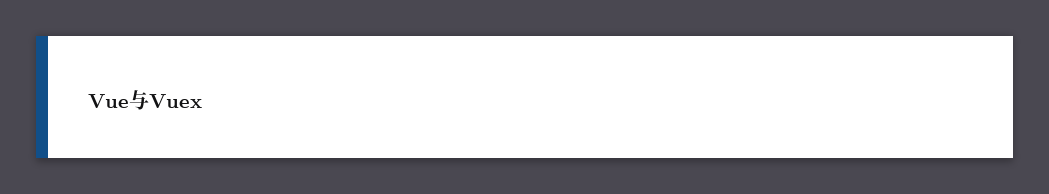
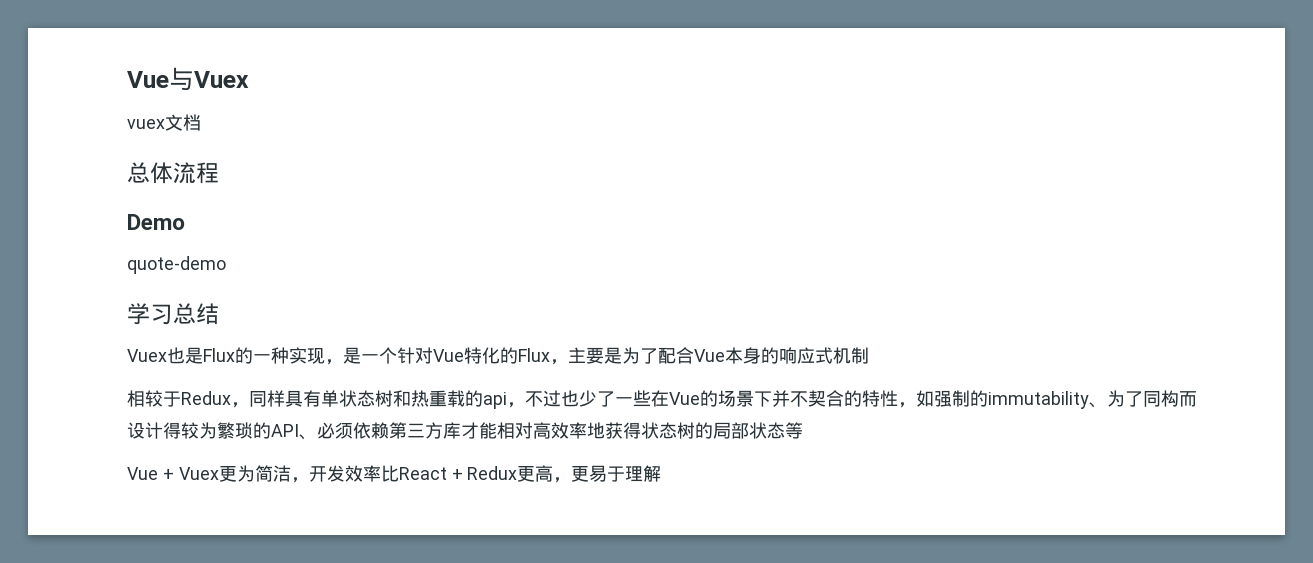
(202, 101) none -> [127,114,201,131] [127,162,219,184] [127,214,185,230] [127,256,226,274] [127,303,219,325] [127,347,869,365] [127,390,1197,409] [127,422,803,440] [127,465,662,483] // vuex文档 // 总体流程 // Demo // quote-demo // 学习总结 // Vuex也是Flux的一种实现，是一个针对Vue特化的Flux，主要是为了配合Vue本身的响应式机制 // 相较于Redux，同样具有单状态树和热重载的api，不过也少了一些在Vue的场景下并不契合的特性，如强制的immutability、为了同构而设计得较为繁琐的API、必须依赖第三方库才能相对高效率地获得状态树的局部状态等 // Vue + Vuex更为简洁，开发效率比React + Redux更高，更易于理解

